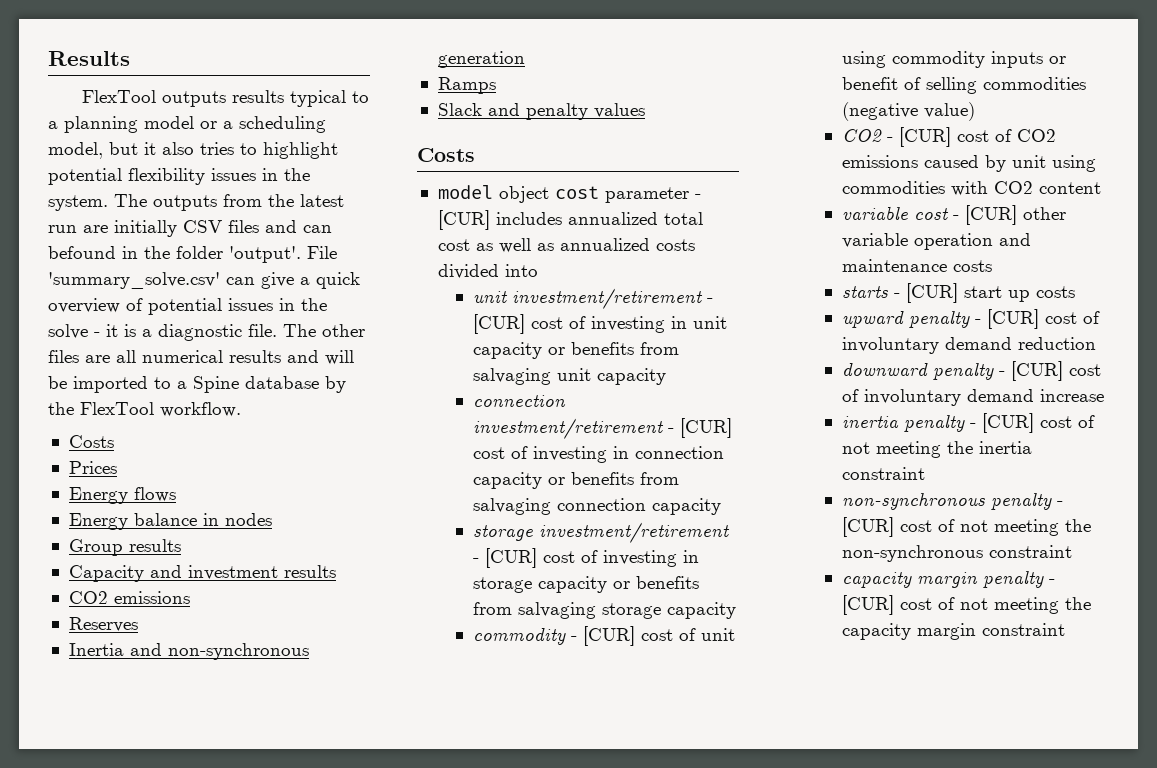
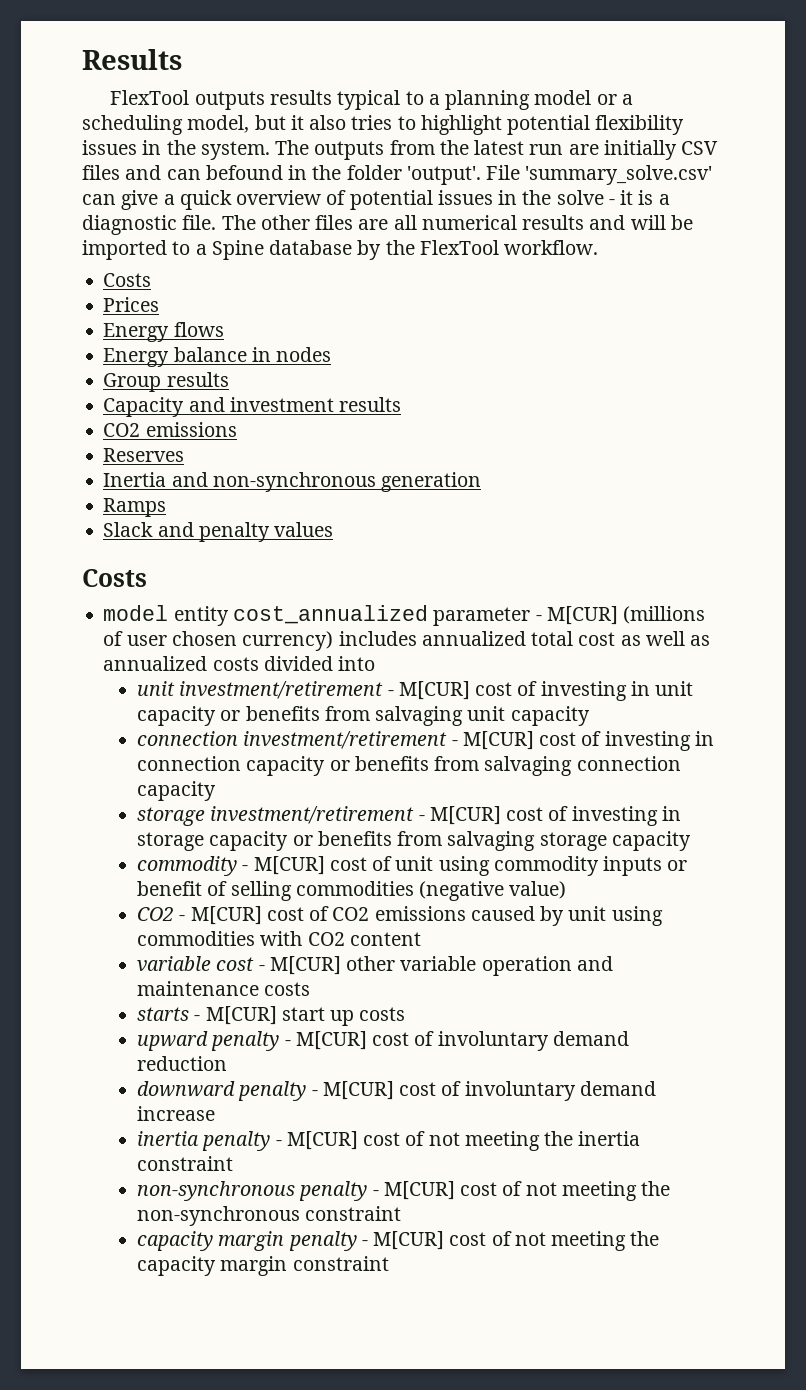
[498,186,701,203] [437,210,490,230] object cost parameter - [CUR] -> [173,605,706,626] [103,631,334,651] entity cost_annualized parameter - M[CUR] (millions of user chosen currency)
[473,314,526,334] [CUR] -> [398,681,470,700] M[CUR]
[680,418,733,438] [CUR] -> [462,731,534,750] M[CUR]
[485,548,538,568] [CUR] -> [429,806,501,825] M[CUR]
[583,626,636,646] [CUR] -> [253,856,325,875] M[CUR]
[899,127,952,147] [CUR] -> [190,906,262,925] M[CUR]
[965,205,1018,225] [CUR] -> [269,956,341,975] M[CUR]
[906,283,959,303] [CUR] -> [205,1006,277,1025] M[CUR]
[987,309,1040,329] [CUR] -> [295,1031,367,1050] M[CUR]
[1011,361,1064,381] [CUR] -> [322,1081,394,1100] M[CUR]
[982,413,1035,433] [CUR] -> [286,1131,358,1150] M[CUR]
[842,517,895,537] [CUR] -> [383,1181,455,1200] M[CUR]
[842,595,895,615] [CUR] -> [373,1231,445,1250] M[CUR]

